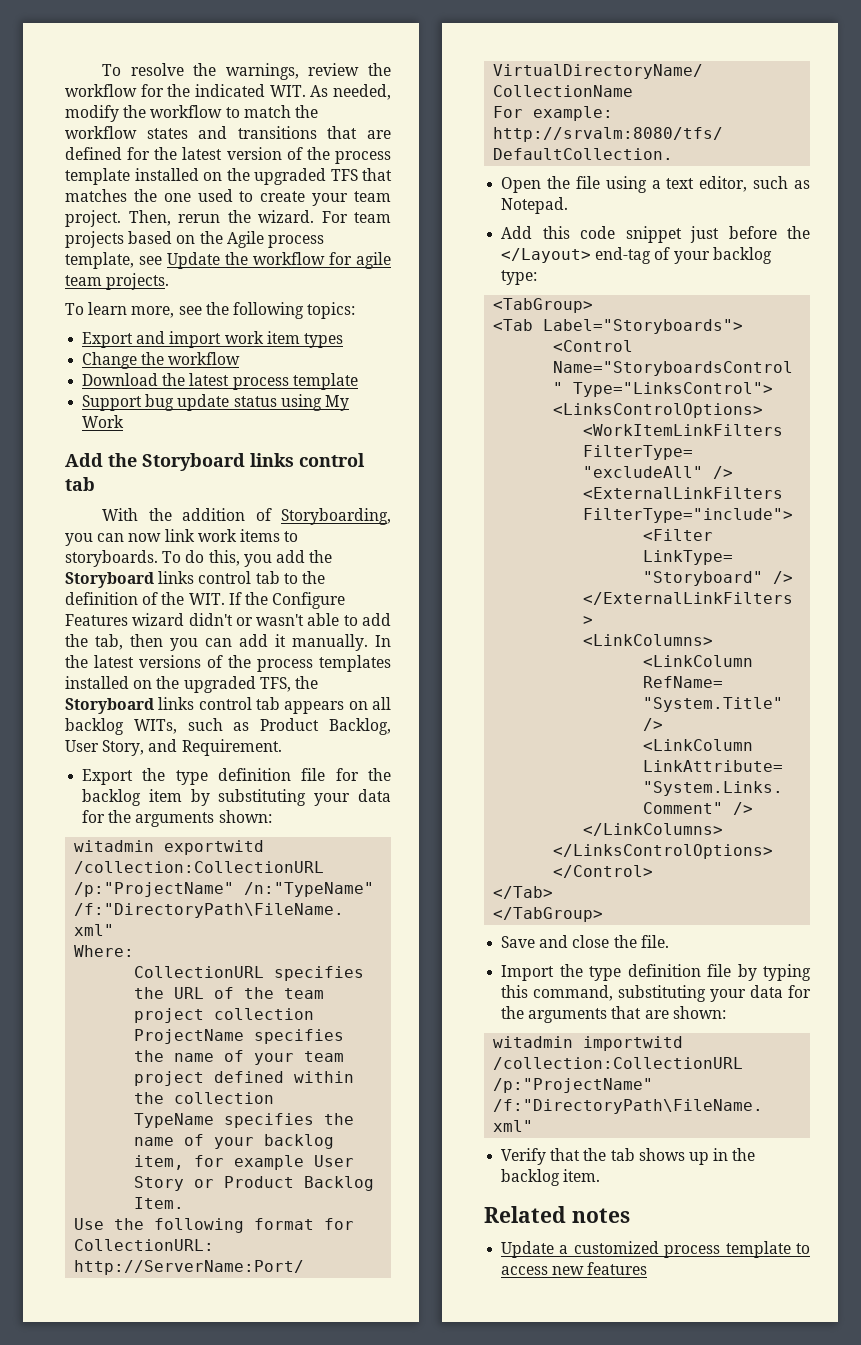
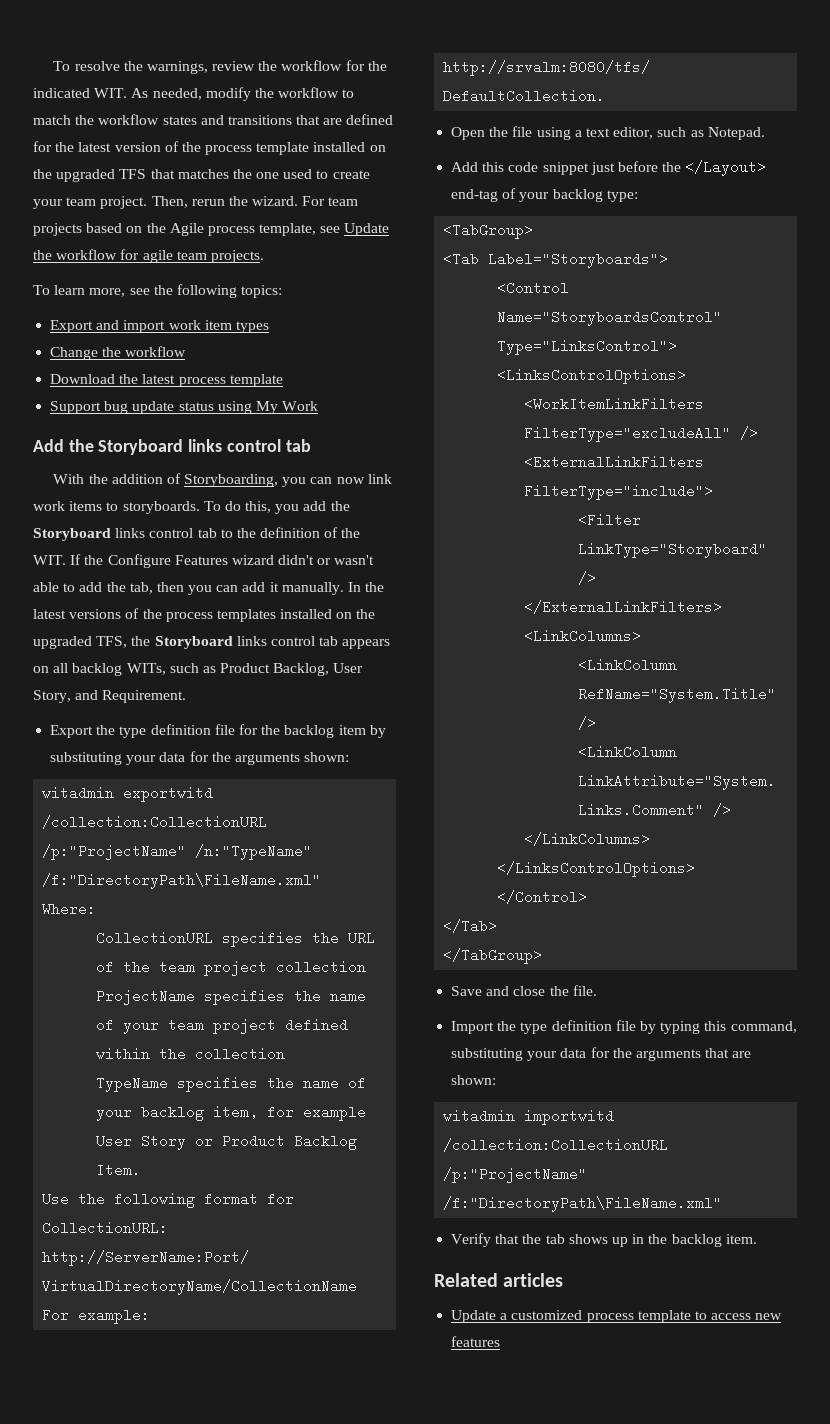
[571,1208,630,1223] notes -> [503,1273,564,1287] articles

